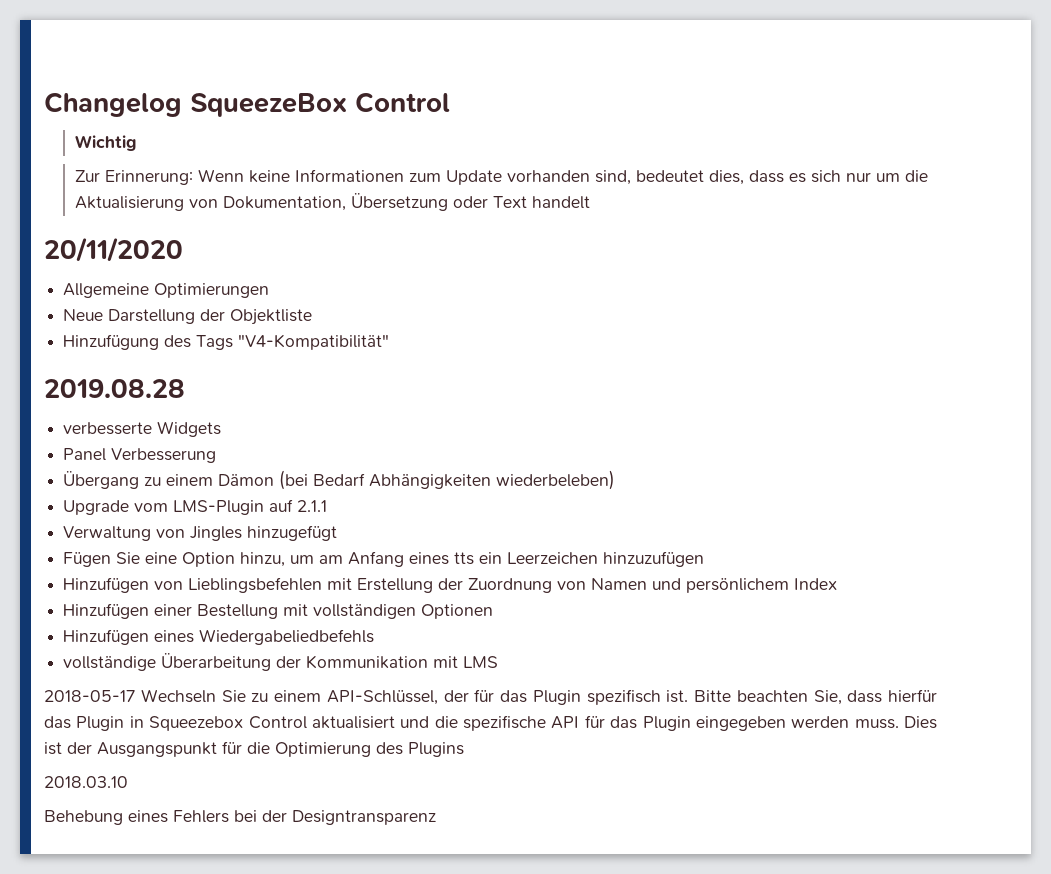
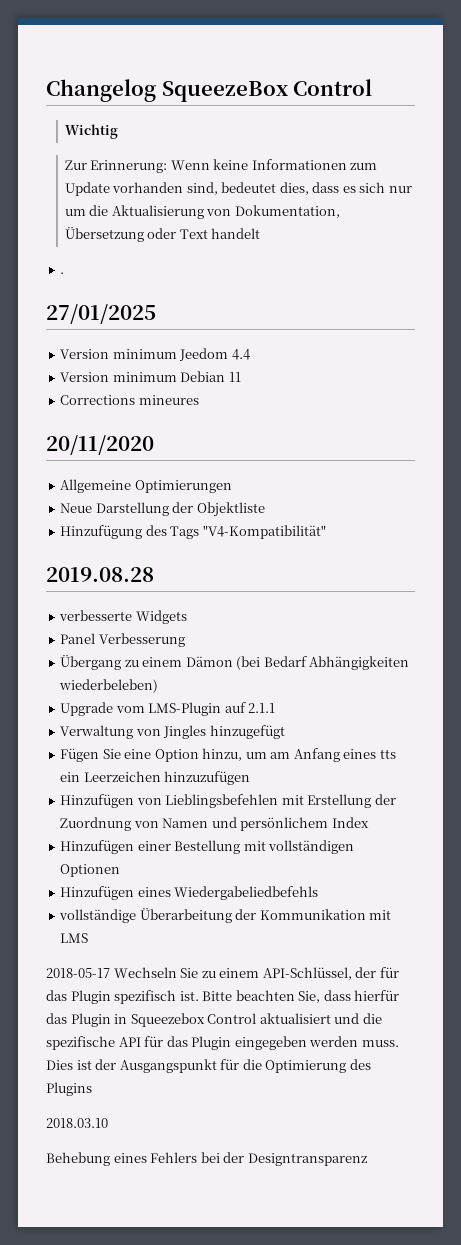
(591, 202) none -> [60,272,65,274] [46,304,156,324] [60,348,250,361] [60,371,241,382] [60,395,199,405] // . // 27/01/2025 // Version minimum Jeedom 4.4 // Version minimum Debian 11 // Corrections mineures

